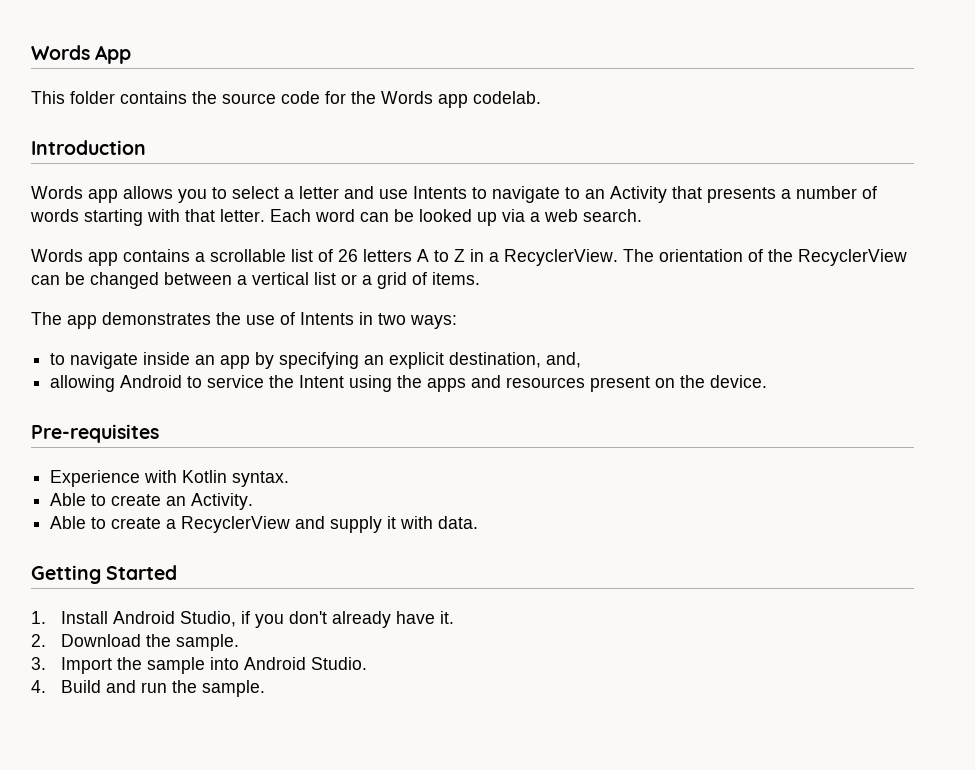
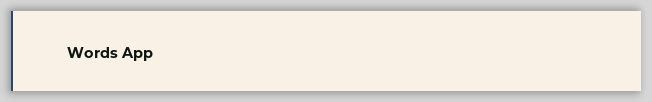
[31,91,541,108] [31,140,146,155] [31,186,877,203] [30,209,642,226] [31,249,907,266] [31,272,480,289] [31,312,457,329] [50,352,582,369] [50,375,768,392] [31,424,159,443] [50,470,290,487] [50,493,254,510] [50,516,479,533] [31,565,178,584] [31,611,454,628] [31,634,239,651] [31,657,367,674] [31,680,265,697] // This folder contains the source code for the Words app codelab. // Introduction // Words app allows you to select a letter and use Intents to navigate to an Activity that presents a number of words starting with that letter. Each word can be looked up via a web search. // Words app contains a scrollable list of 26 letters A to Z in a RecyclerView. The orientation of the RecyclerView can be changed between a vertical list or a grid of items. // The app demonstrates the use of Intents in two ways: // to navigate inside an app by specifying an explicit destination, and, // allowing Android to service the Intent using the apps and resources present on the device. // Pre-requisites // Experience with Kotlin syntax. // Able to create an Activity. // Able to create a RecyclerView and supply it with data. // Getting Started // 1. Install Android Studio, if you don't already have it. // 2. Download the sample. // 3. Import the sample into Android Studio. // 4. Build and run the sample. -> (153, 54) none

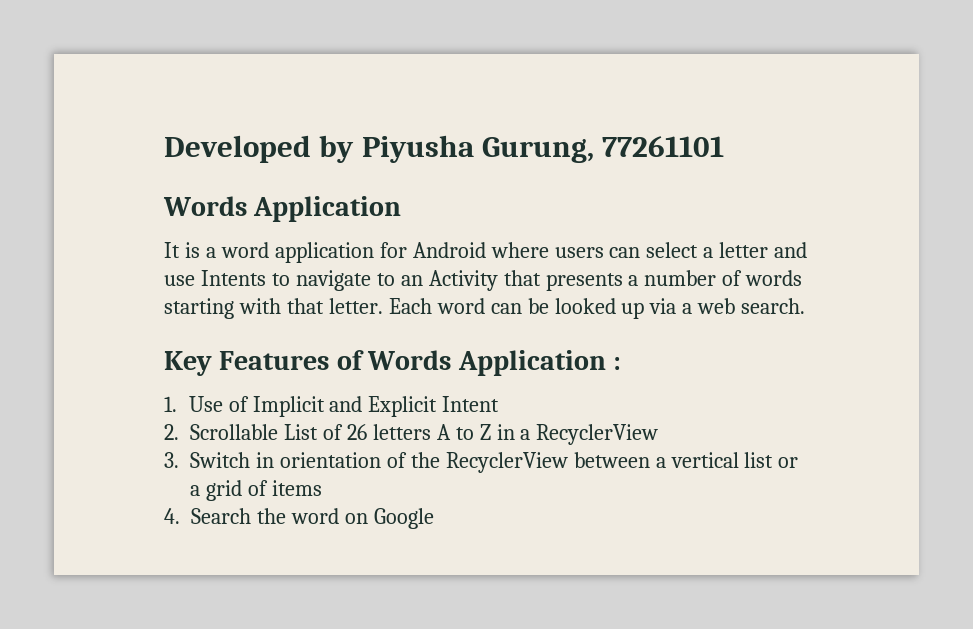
[67,47,153,61] Words App -> [164,135,725,163] [163,196,402,222] [164,242,808,263] [164,270,803,291] [164,298,806,319] [164,350,622,376] [164,396,500,417] [164,424,659,445] [164,452,799,473] [190,480,322,501] [164,508,434,529] Developed by Piyusha Gurung, 77261101 // Words Application // It is a word application for Android where users can select a letter and use Intents to navigate to an Activity that presents a number of words starting with that letter. Each word can be looked up via a web search. // Key Features of Words Application : // 1. Use of Implicit and Explicit Intent // 2. Scrollable List of 26 letters A to Z in a RecyclerView // 3. Switch in orientation of the RecyclerView between a vertical list or a grid of items // 4. Search the word on Google

